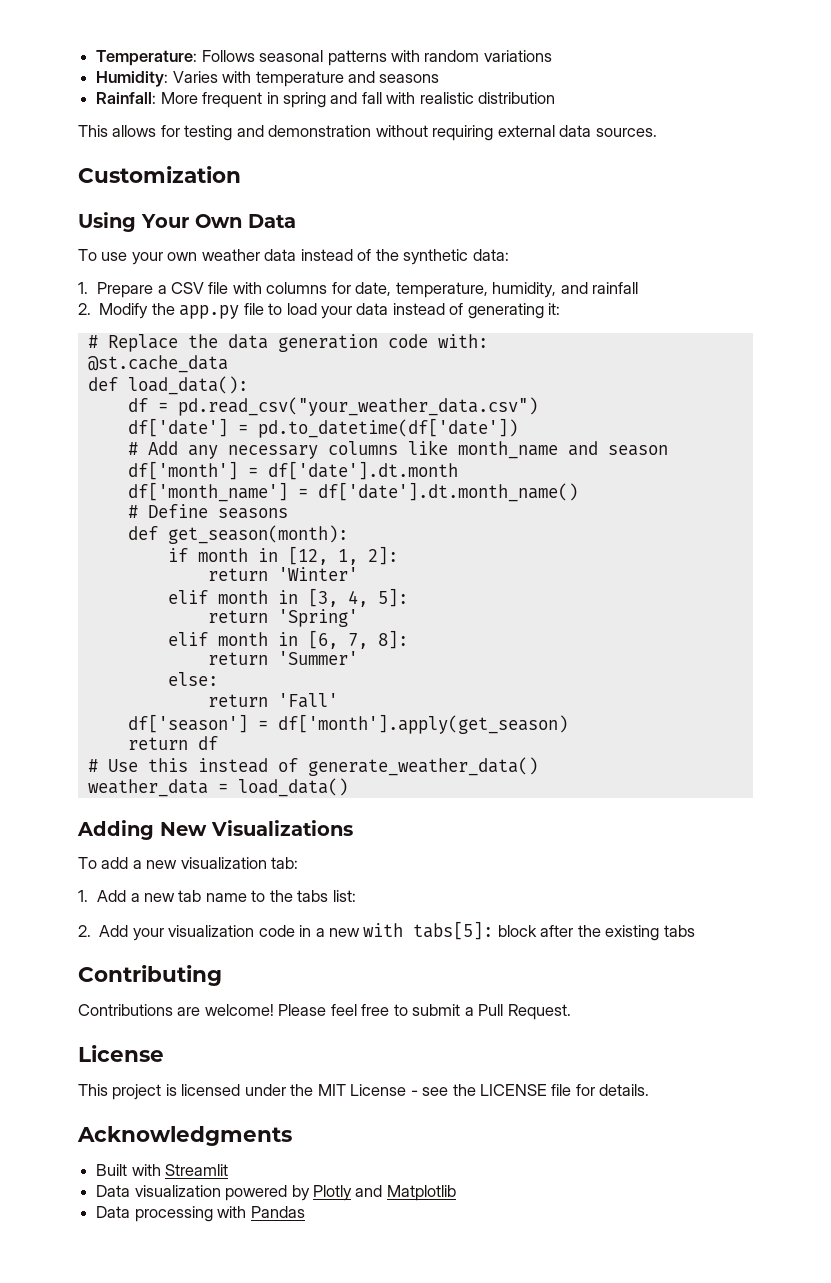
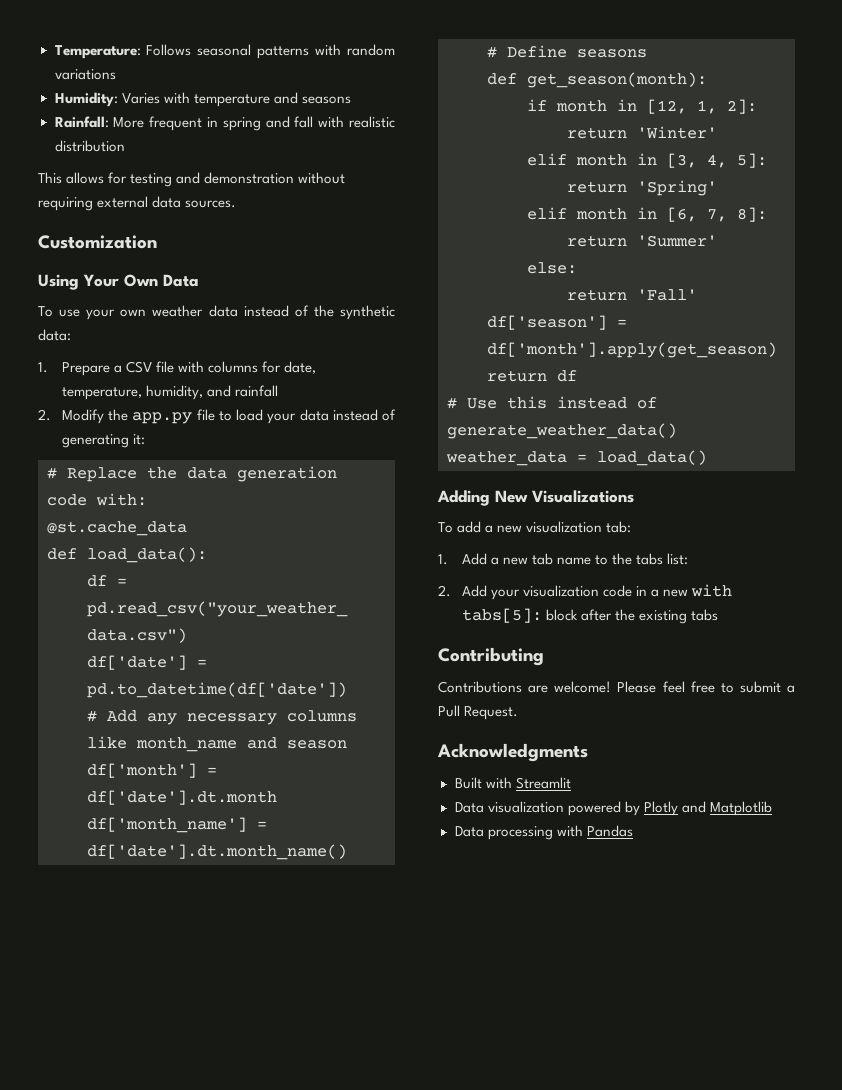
[78,1045,164,1062] [78,1084,650,1100] // License // This project is licensed under the MIT License - see the LICENSE file for details. -> (519, 713) none

